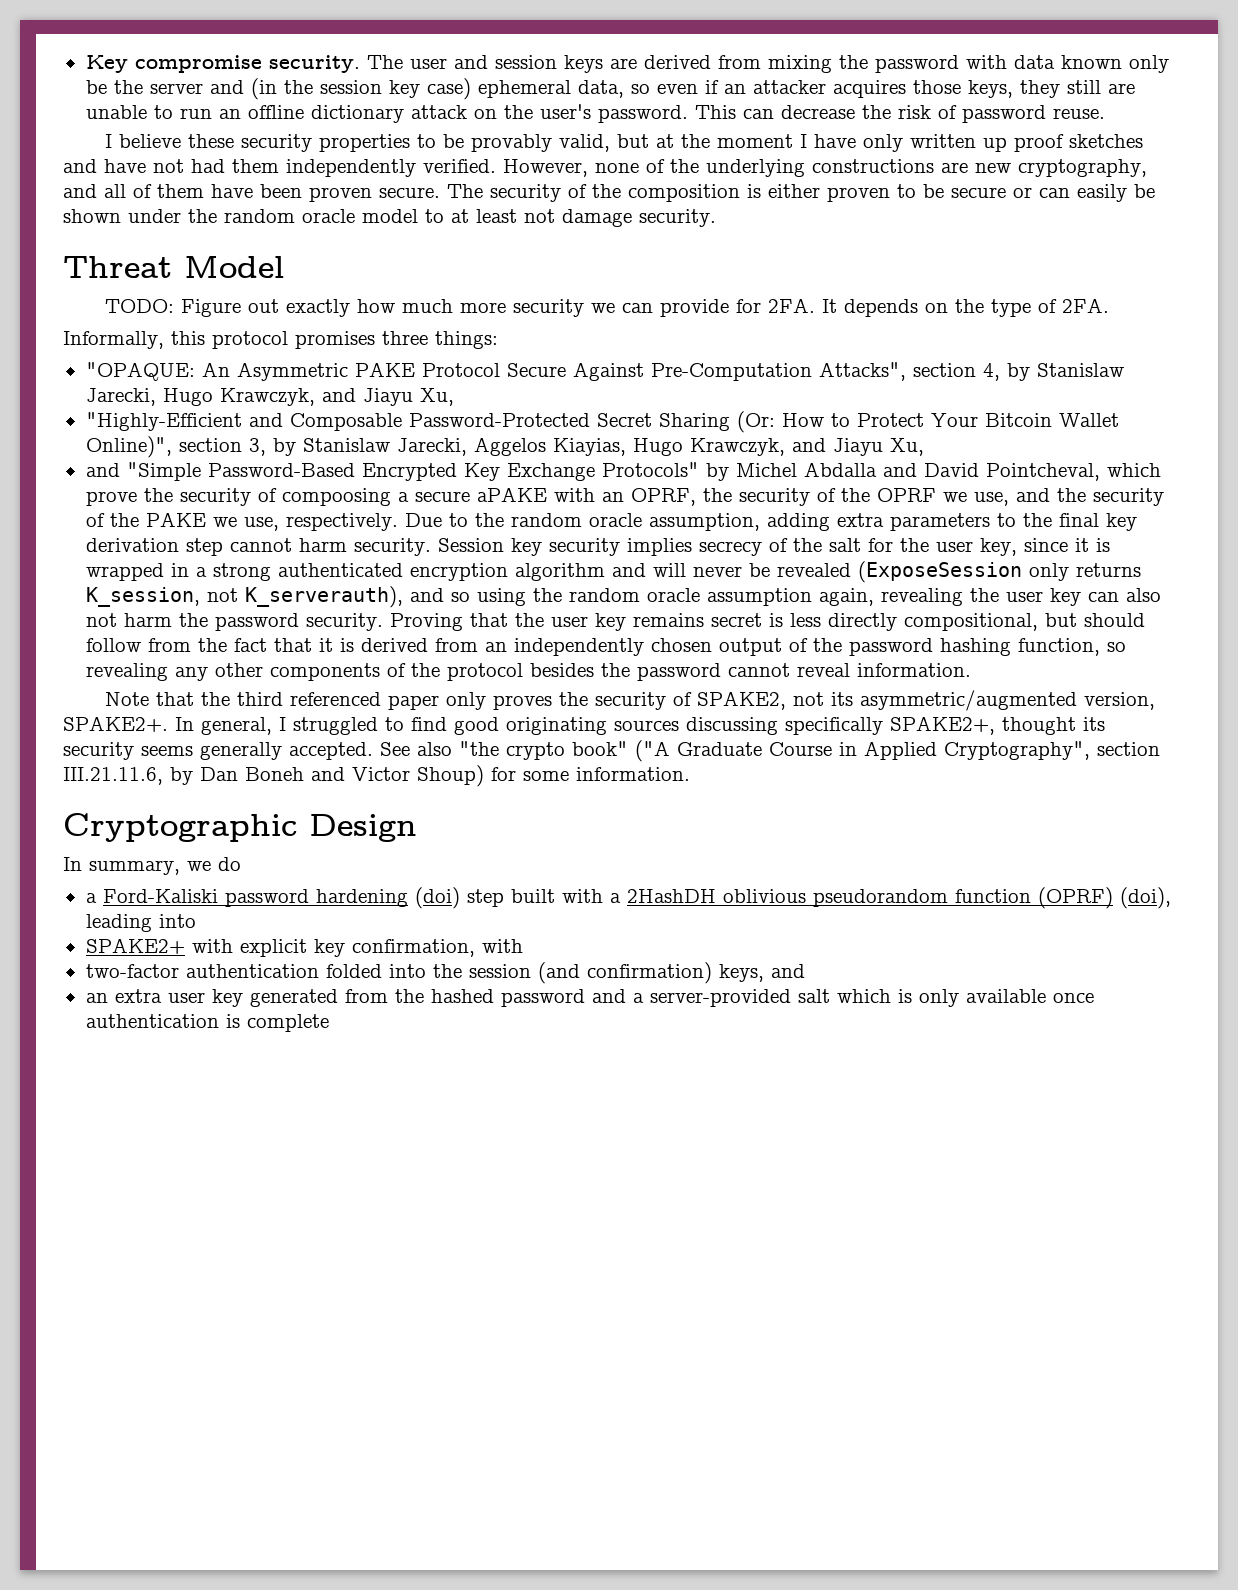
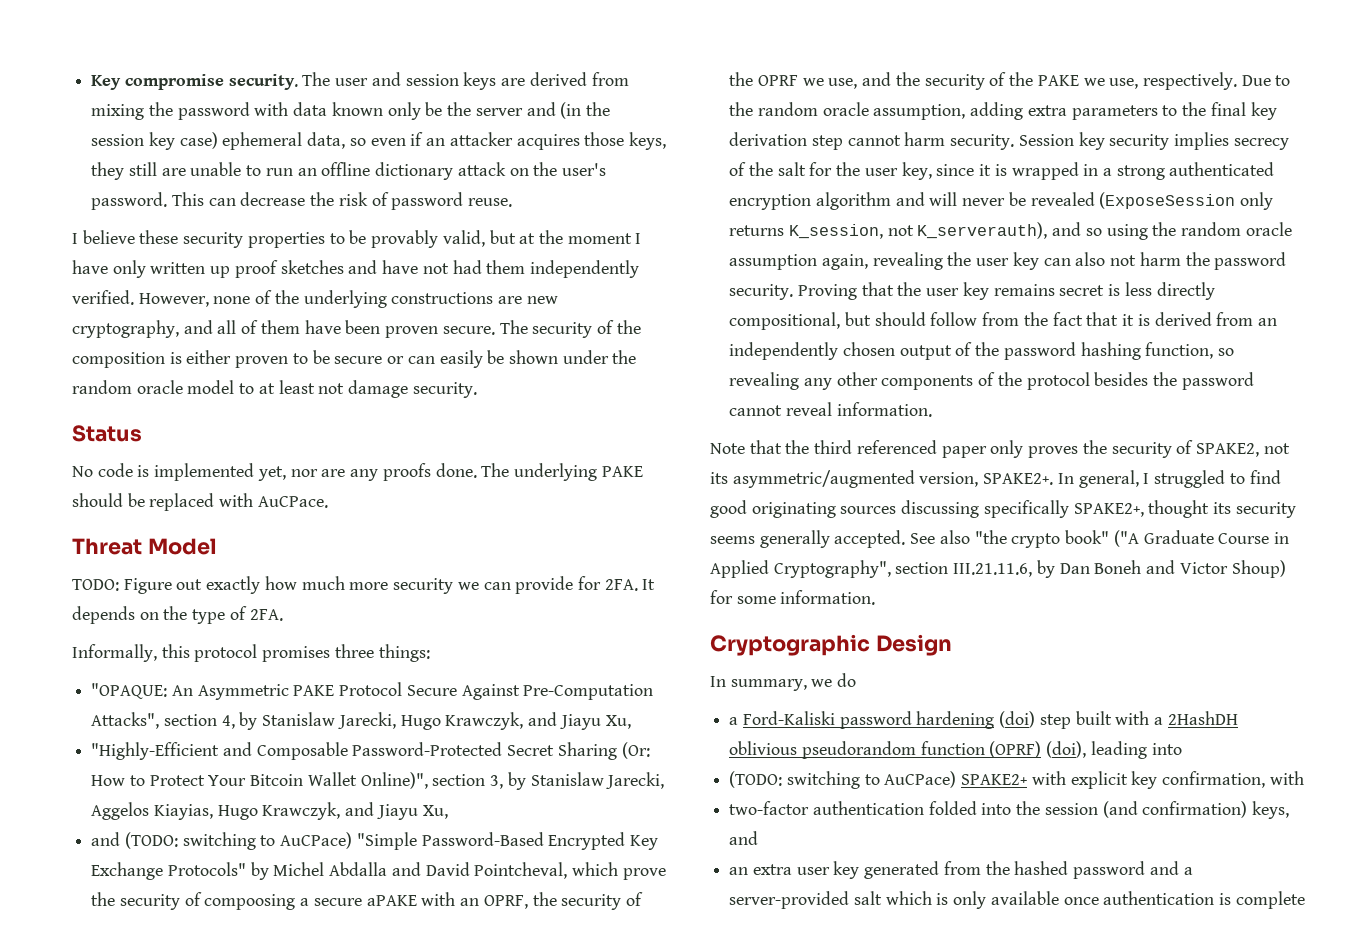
(716, 218) none -> [72,425,142,442] [72,463,643,481] [72,493,328,511] // Status // No code is implemented yet, nor are any proofs done. The underlying PAKE should be replaced with AuCPace.
(120, 470) none -> [124,832,353,850] (TODO: switching to AuCPace)
(196, 921) none -> [729,771,957,789] (TODO: switching to AuCPace)

